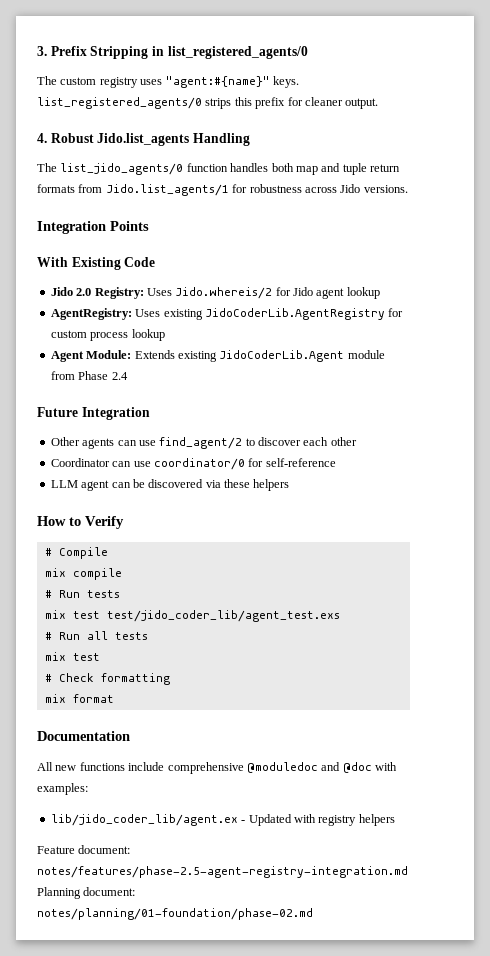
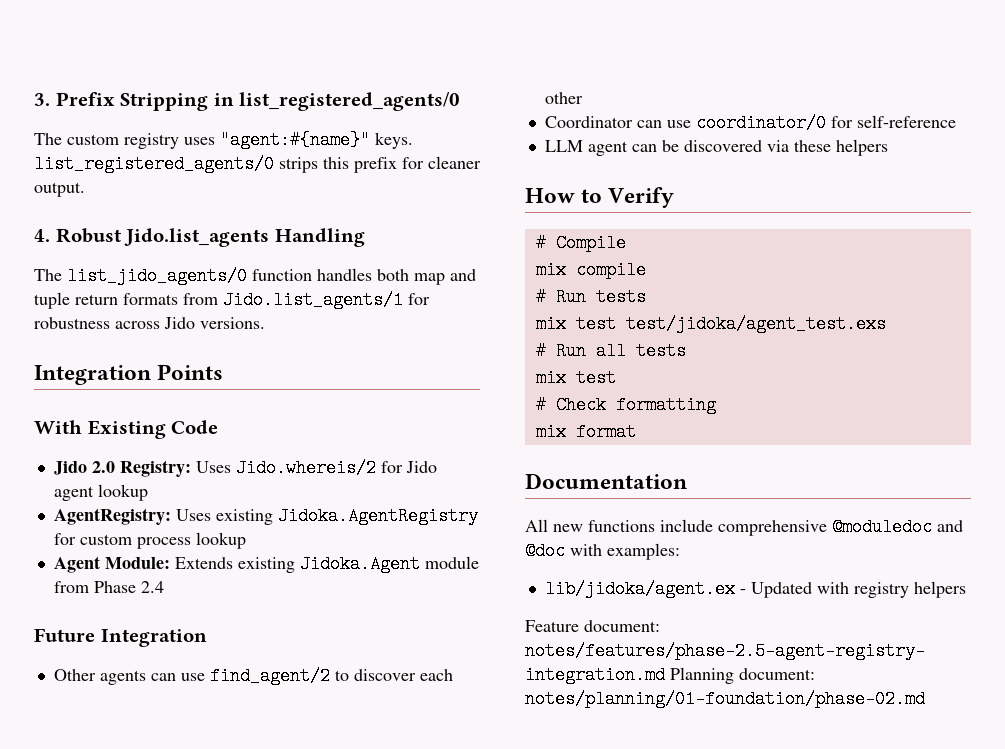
[204,308,385,320] JidoCoderLib.AgentRegistry -> [277,507,478,525] Jidoka.AgentRegistry
[219,350,345,362] JidoCoderLib.Agent -> [299,555,420,573] Jidoka.Agent
[106,610,340,622] test/jido_coder_lib/agent_test.exs -> [625,315,886,333] test/jidoka/agent_test.exs
[50,814,238,826] lib/jido_coder_lib/agent.ex -> [544,580,735,598] lib/jidoka/agent.ex

